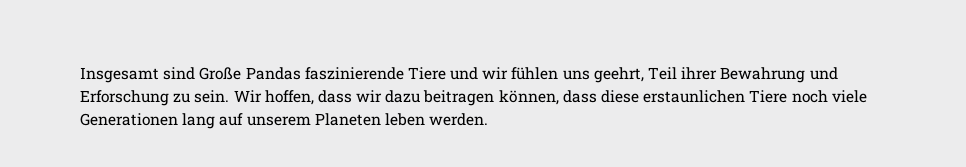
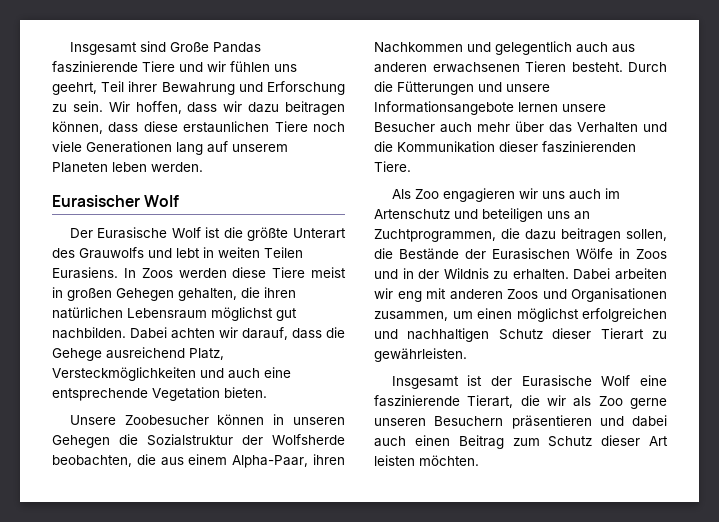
(489, 119) none -> [52,195,180,207] [69,227,347,241] [52,247,303,259] [52,267,346,279] [52,287,296,301] [52,307,297,321] [52,327,345,340] [52,347,224,361] [52,367,291,381] [52,387,267,401] [69,414,345,425] [52,434,345,448] [52,454,346,468] [374,41,635,55] [374,61,667,73] [374,81,550,95] [374,101,606,115] [374,121,667,133] [374,141,636,153] [374,161,411,172] [391,188,620,202] [374,208,590,222] [374,228,667,242] [374,248,667,260] [374,268,667,280] [374,288,667,302] [374,308,667,322] [374,328,667,342] [374,348,467,362] [391,375,667,389] [374,395,667,409] [374,415,667,429] [374,435,668,449] [374,455,479,466] // Eurasischer Wolf // Der Eurasische Wolf ist die größte Unterart des Grauwolfs und lebt in weiten Teilen Eurasiens. In Zoos werden diese Tiere meist in großen Gehegen gehalten, die ihren natürlichen Lebensraum möglichst gut nachbilden. Dabei achten wir darauf, dass die Gehege ausreichend Platz, Versteckmöglichkeiten und auch eine entsprechende Vegetation bieten. // Unsere Zoobesucher können in unseren Gehegen die Sozialstruktur der Wolfsherde beobachten, die aus einem Alpha-Paar, ihren Nachkommen und gelegentlich auch aus anderen erwachsenen Tieren besteht. Durch die Fütterungen und unsere Informationsangebote lernen unsere Besucher auch mehr über das Verhalten und die Kommunikation dieser faszinierenden Tiere. // Als Zoo engagieren wir uns auch im Artenschutz und beteiligen uns an Zuchtprogrammen, die dazu beitragen sollen, die Bestände der Eurasischen Wölfe in Zoos und in der Wildnis zu erhalten. Dabei arbeiten wir eng mit anderen Zoos und Organisationen zusammen, um einen möglichst erfolgreichen und nachhaltigen Schutz dieser Tierart zu gewährleisten. // Insgesamt ist der Eurasische Wolf eine faszinierende Tierart, die wir als Zoo gerne unseren Besuchern präsentieren und dabei auch einen Beitrag zum Schutz dieser Art leisten möchten.

